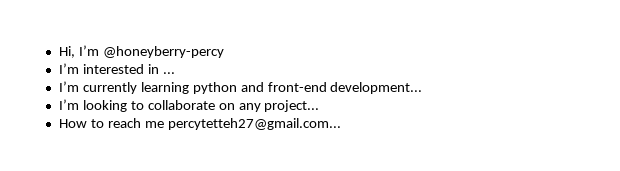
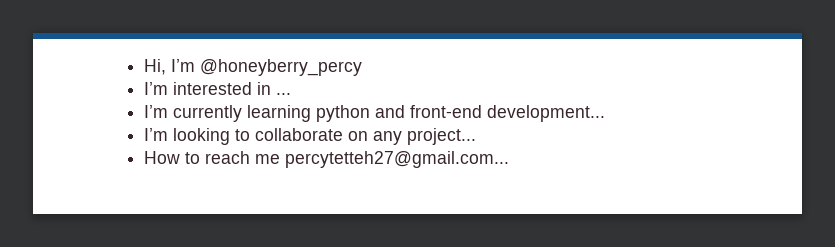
[102,46,224,58] @honeyberry-percy -> [200,59,363,76] @honeyberry_percy

